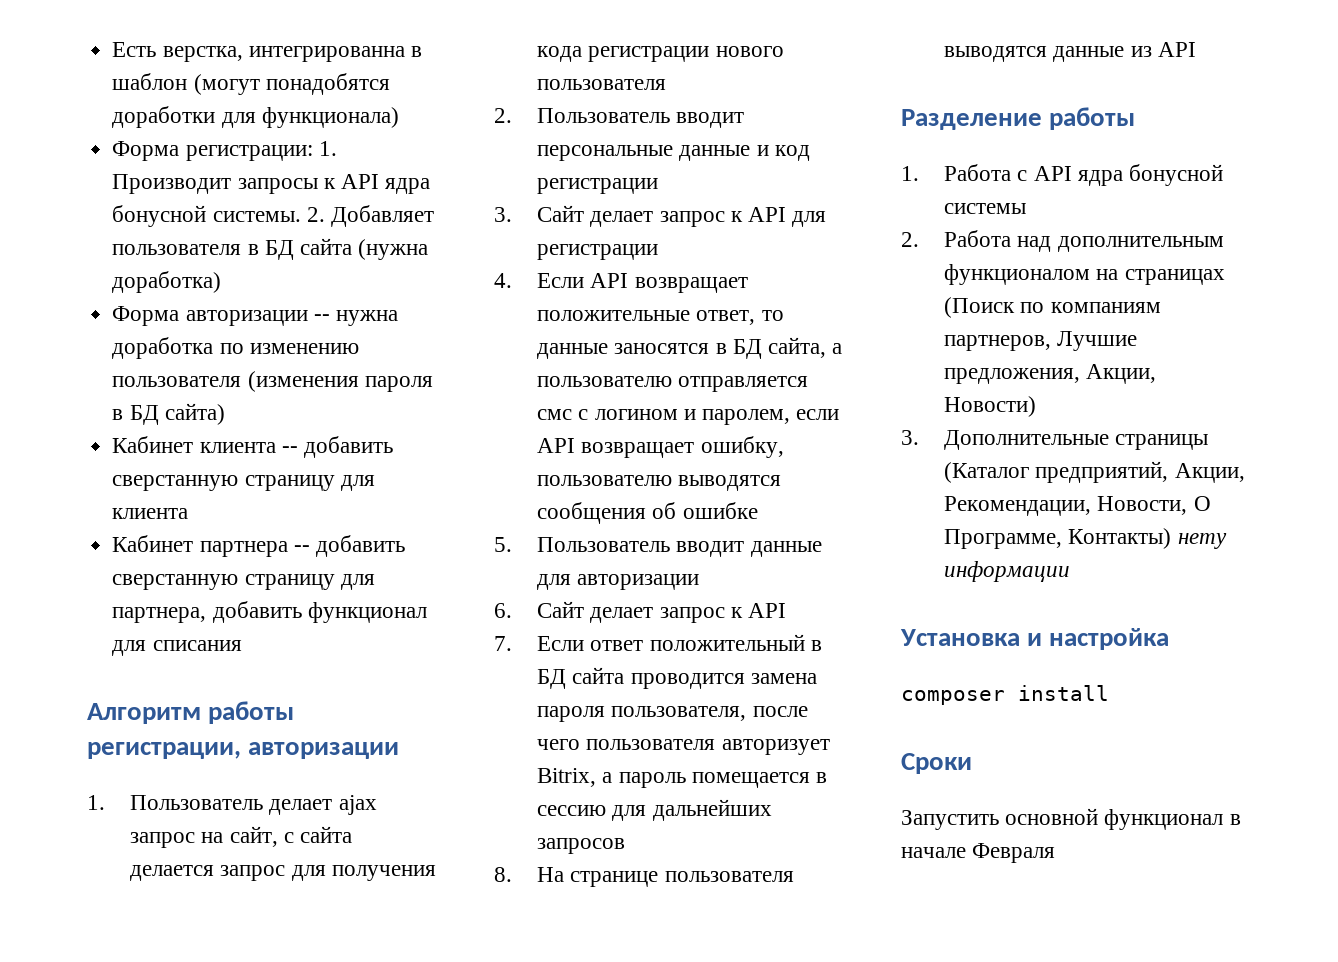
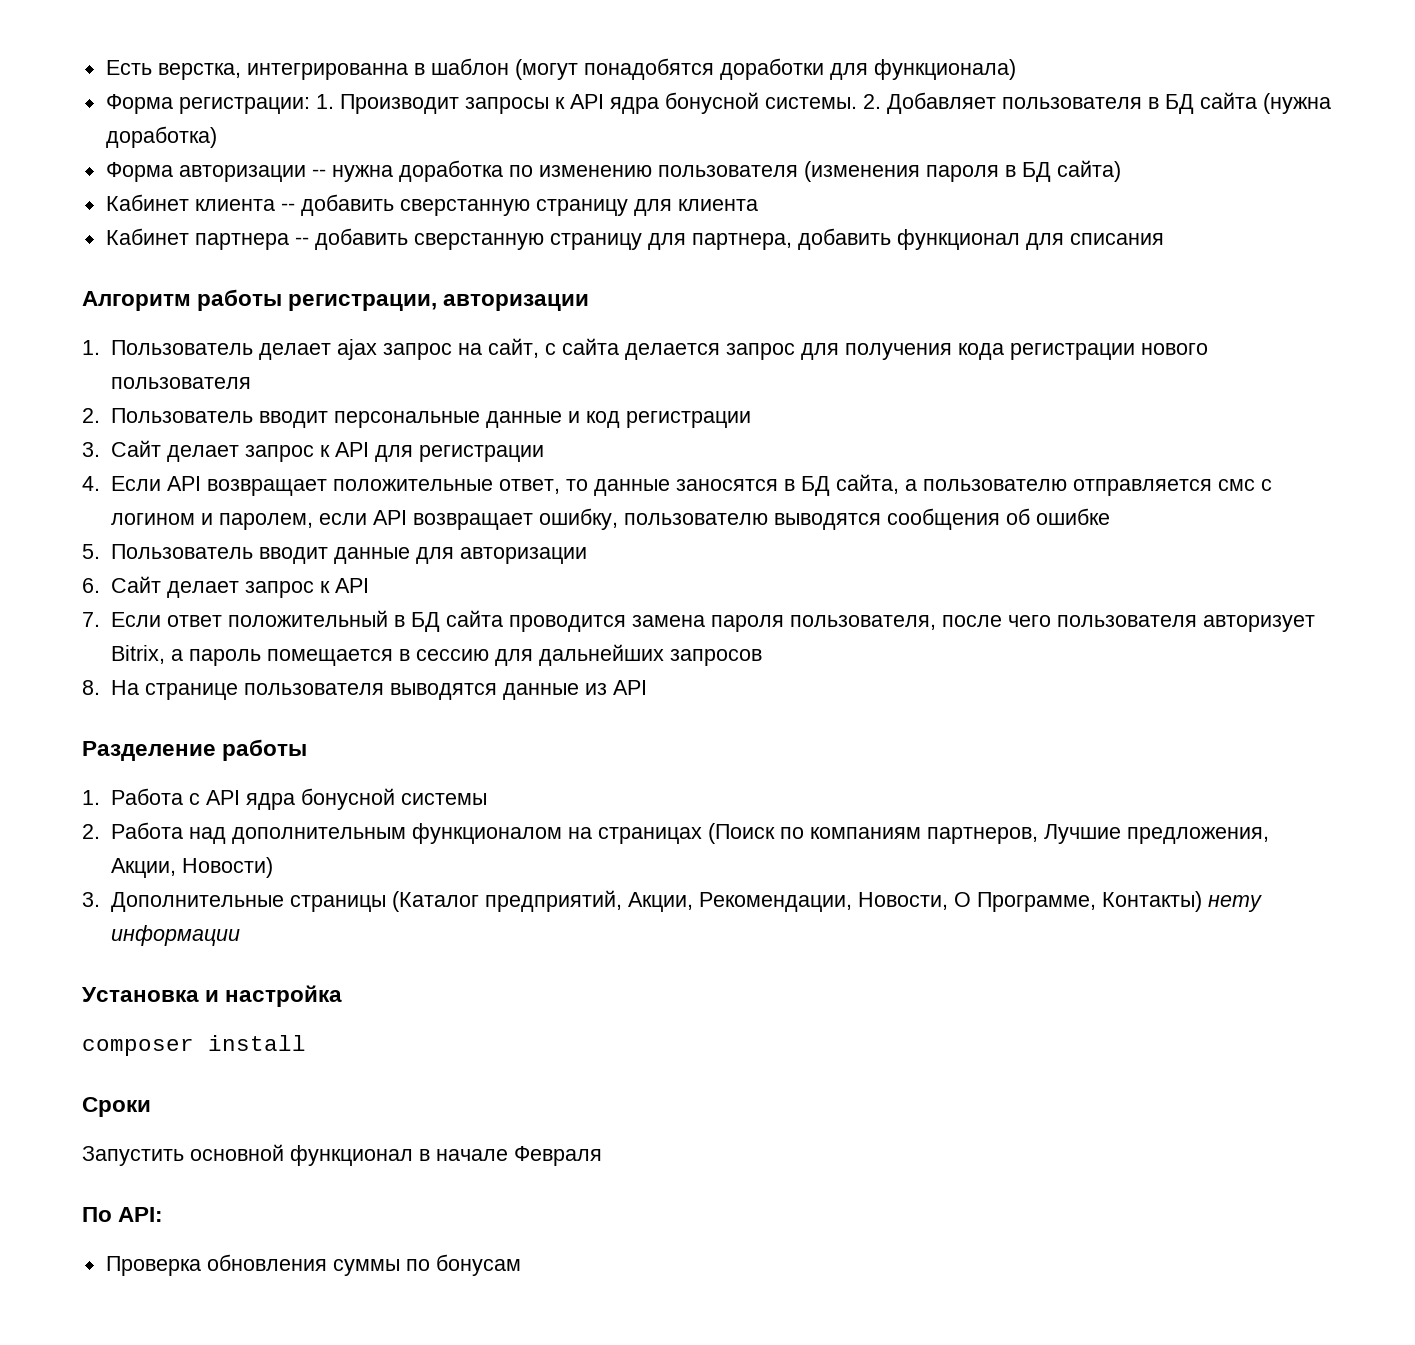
(1056, 853) none -> [82,1207,164,1222] [105,1254,521,1276] // По API: // Проверка обновления суммы по бонусам

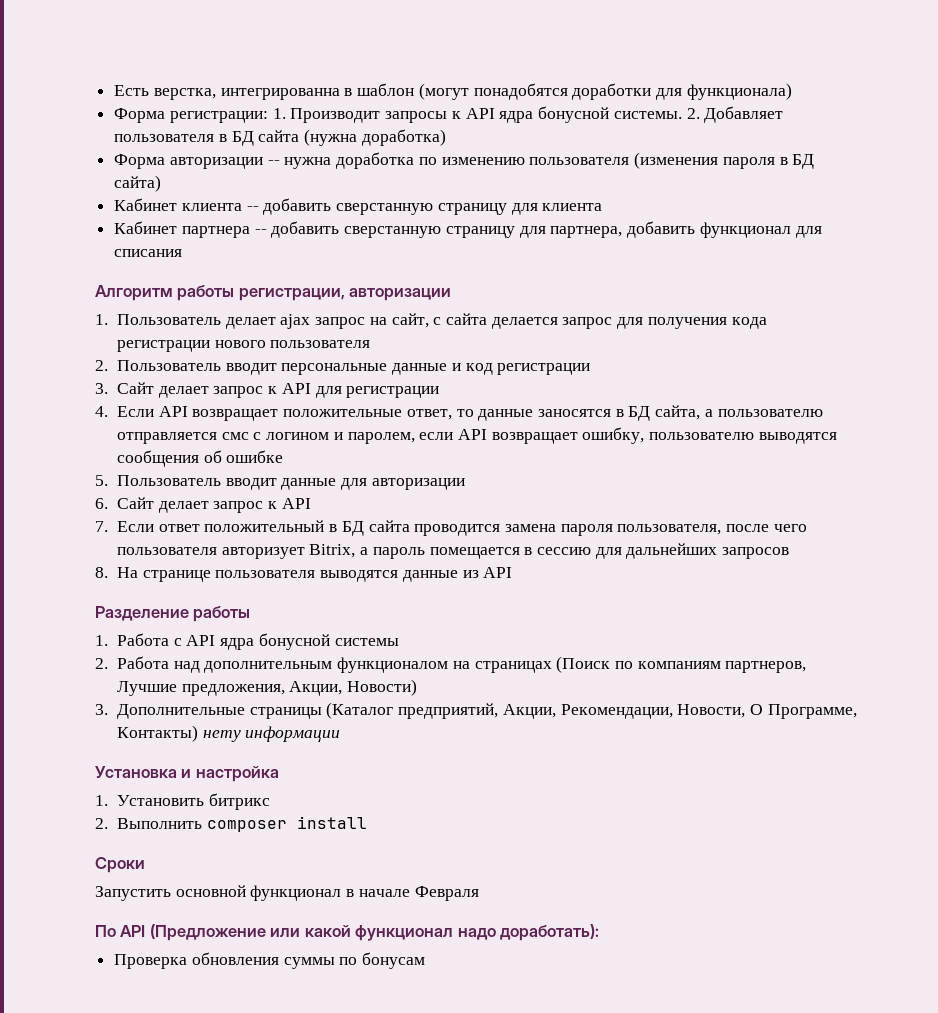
(343, 996) none -> [95,793,270,810] [95,818,202,829] 1. Установить битрикс // 2. Выполнить
[118,1207,164,1222] API: -> [120,924,600,941] API (Предложение или какой функционал надо доработать):

